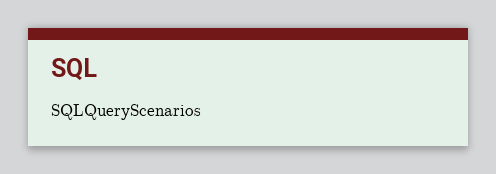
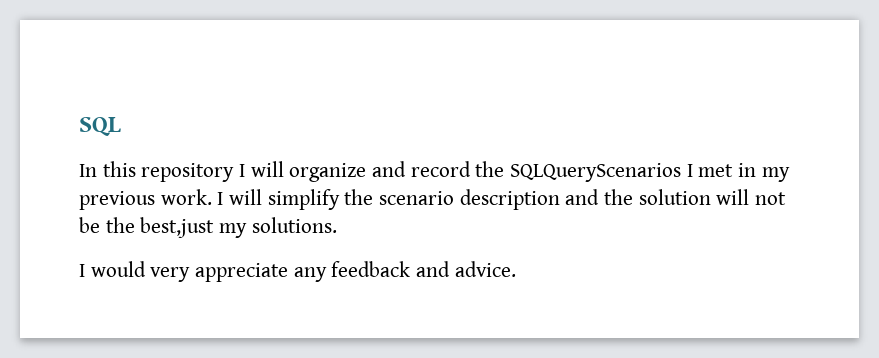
[51,104,201,120] SQLQueryScenarios -> [79,161,790,182] [79,189,787,210] [79,217,337,238] [79,261,516,282] In this repository I will organize and record the SQLQueryScenarios I met in my previous work. I will simplify the scenario description and the solution will not be the best,just my solutions. // I would very appreciate any feedback and advice.

